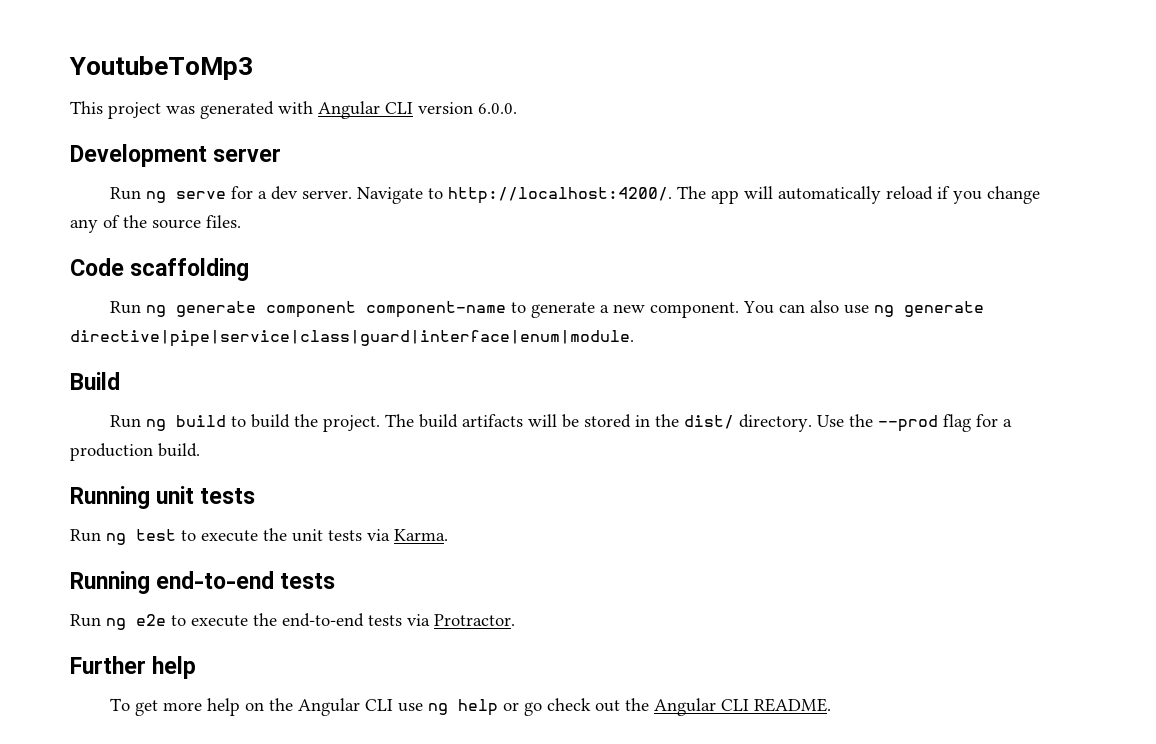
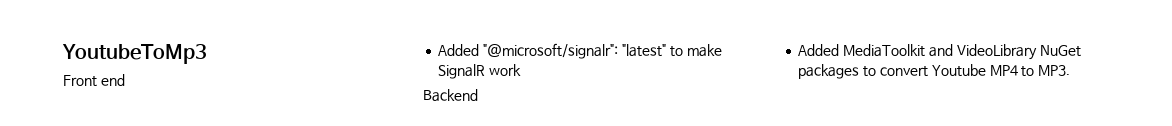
[70,101,517,119] [70,144,282,167] [110,186,1041,204] [70,215,241,233] [70,258,250,281] [110,300,985,318] [70,330,634,347] [70,372,120,390] [110,414,1013,432] [70,443,200,461] [70,486,256,509] [70,528,448,545] [70,571,336,594] [70,613,515,630] [70,656,197,679] [110,698,832,716] This project was generated with Angular CLI version 6.0.0. // Development server // Run ng serve for a dev server. Navigate to http://localhost:4200/. The app will automatically reload if you change any of the source files. // Code scaffolding // Run ng generate component component-name to generate a new component. You can also use ng generate directive|pipe|service|class|guard|interface|enum|module. // Build // Run ng build to build the project. The build artifacts will be stored in the dist/ directory. Use the --prod flag for a production build. // Running unit tests // Run ng test to execute the unit tests via Karma. // Running end-to-end tests // Run ng e2e to execute the end-to-end tests via Protractor. // Further help // To get more help on the Angular CLI use ng help or go check out the Angular CLI README. -> [63,74,125,87] [438,43,722,59] [438,64,522,79] [423,89,478,102] [798,44,1081,60] [798,64,1071,79] Front end // Added "@microsoft/signalr": "latest" to make SignalR work // Backend // Added MediaToolkit and VideoLibrary NuGet packages to convert Youtube MP4 to MP3.

